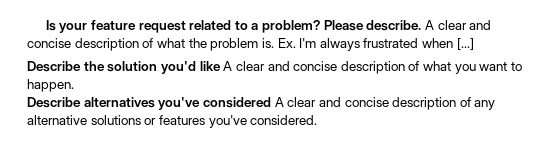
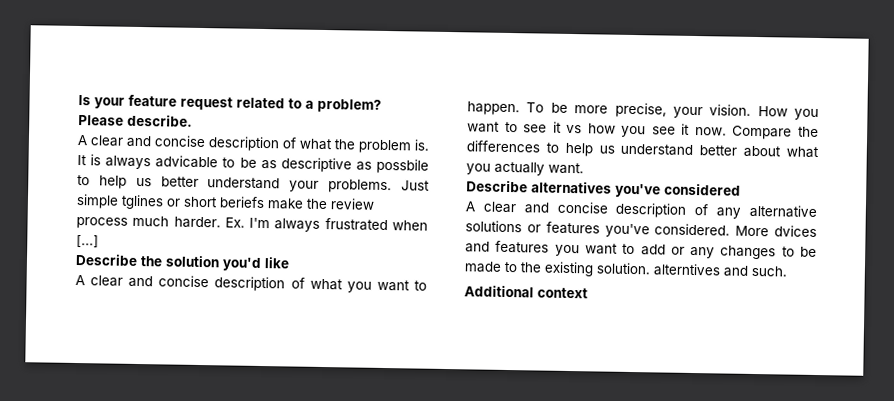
(422, 25) none -> (193, 120) //
(274, 43) none -> [77,154,429,174] [77,174,430,194] [76,193,375,210] [76,215,221,229] It is always advicable to be as descriptive as possbile to help us better understand your problems. Just simple tglines or short beriefs make the review process much harder.
(221, 66) none -> (290, 263) //
(74, 85) none -> [526,102,819,121] [467,121,819,140] [466,140,819,159] [466,161,584,176] To be more precise, your vision. How you want to see it vs how you see it now. Compare the differences to help us understand better about what you actually want.
(271, 102) none -> (741, 189) //
(318, 120) none -> [735,225,817,238] [465,240,817,260] [464,261,787,277] [464,285,588,299] More dvices and features you want to add or any changes to be made to the existing solution. alterntives and such. // Additional context

